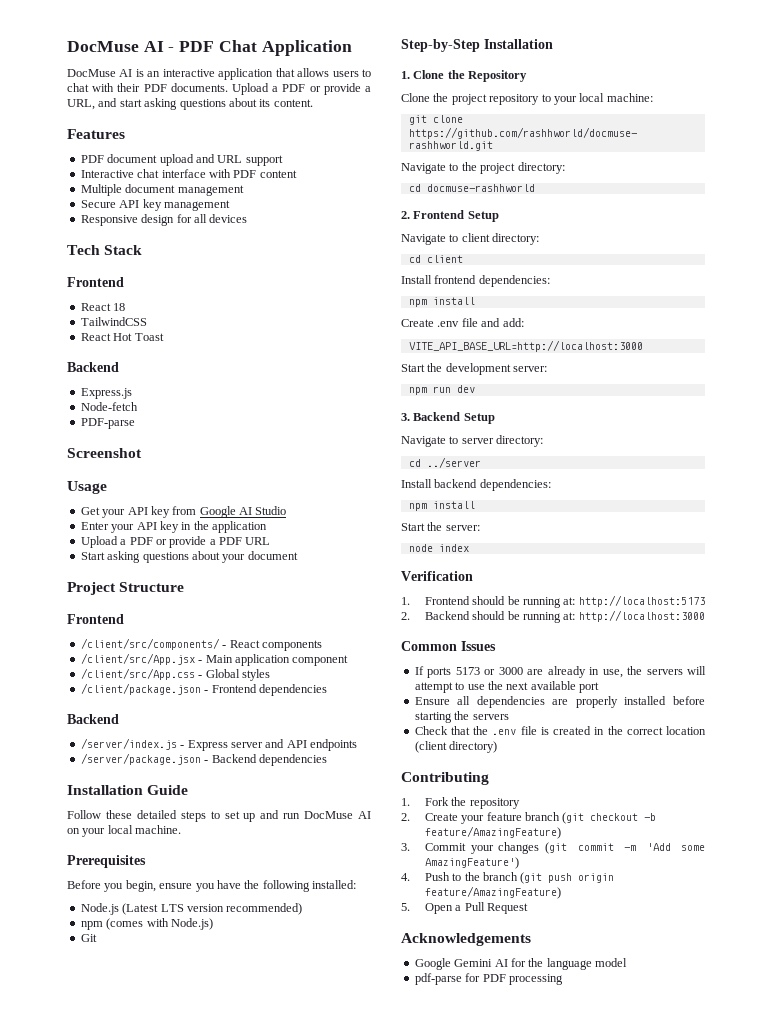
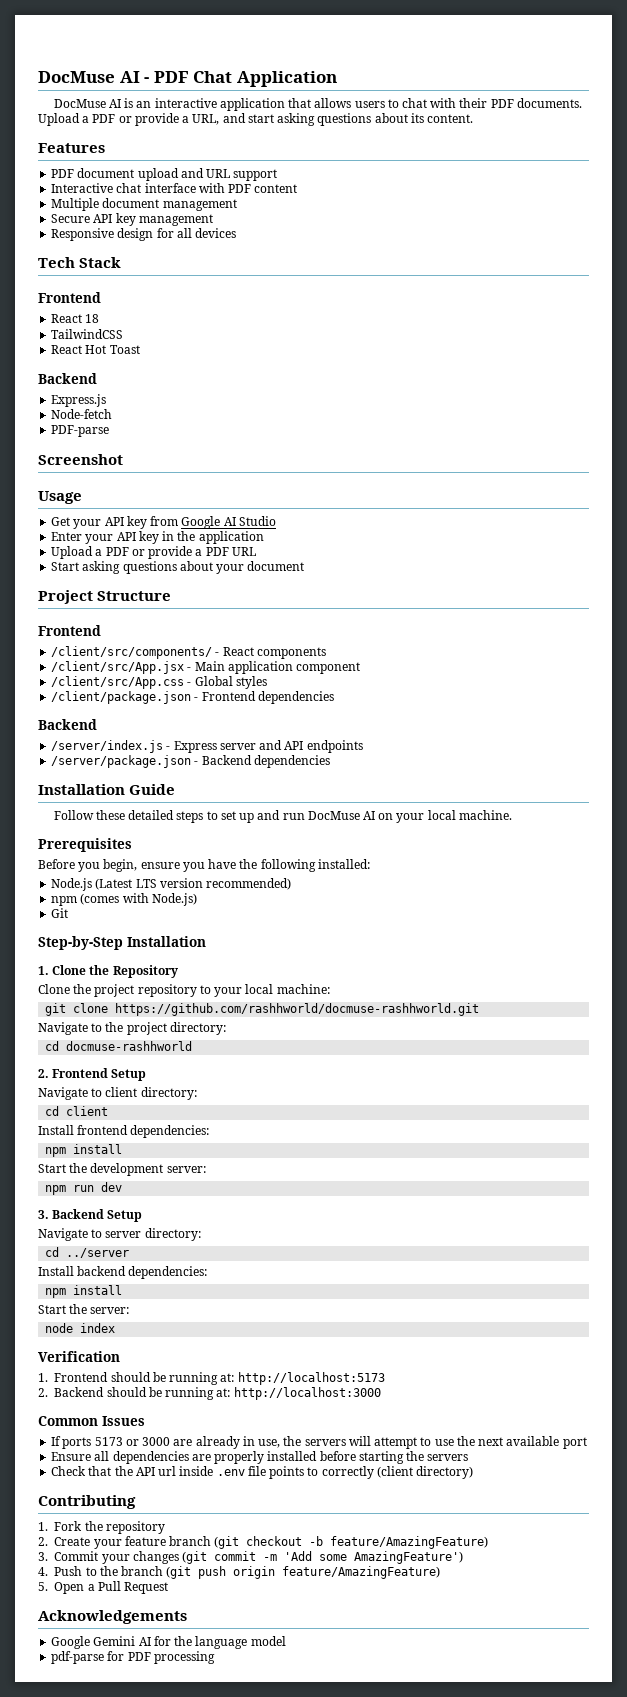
[401,318,524,327] [408,340,643,352] // Create .env file and add: // VITE_API_BASE_URL=http://localhost:3000 -> (123, 1149) none
[492,726,706,735] .env file is created in the correct location -> [135,1466,374,1479] API url inside .env file points to correctly

